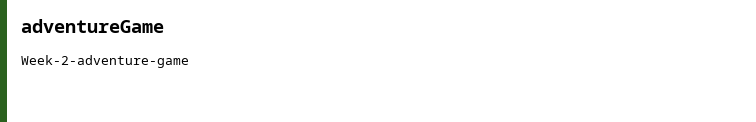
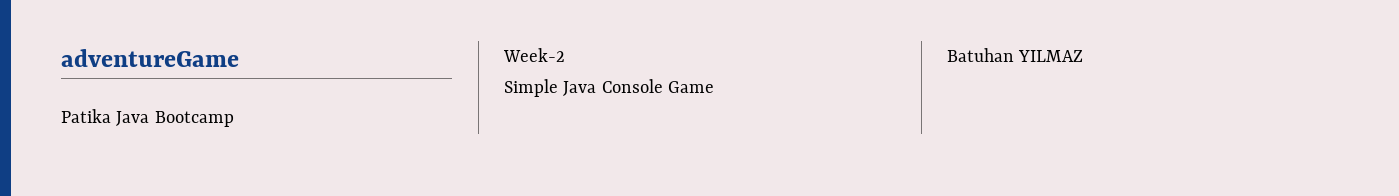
[21,55,189,68] Week-2-adventure-game -> [61,109,234,127] [503,48,565,62] [504,79,715,97] [947,48,1084,62] Patika Java Bootcamp // Week-2 // Simple Java Console Game // Batuhan YILMAZ

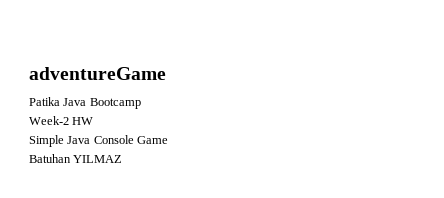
(565, 55) none -> [72,117,94,125] HW

